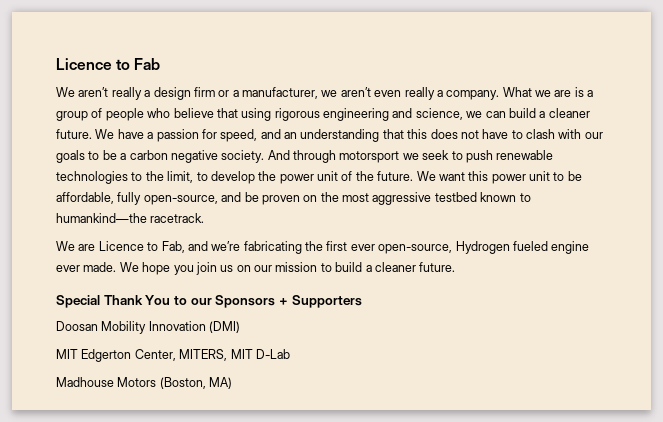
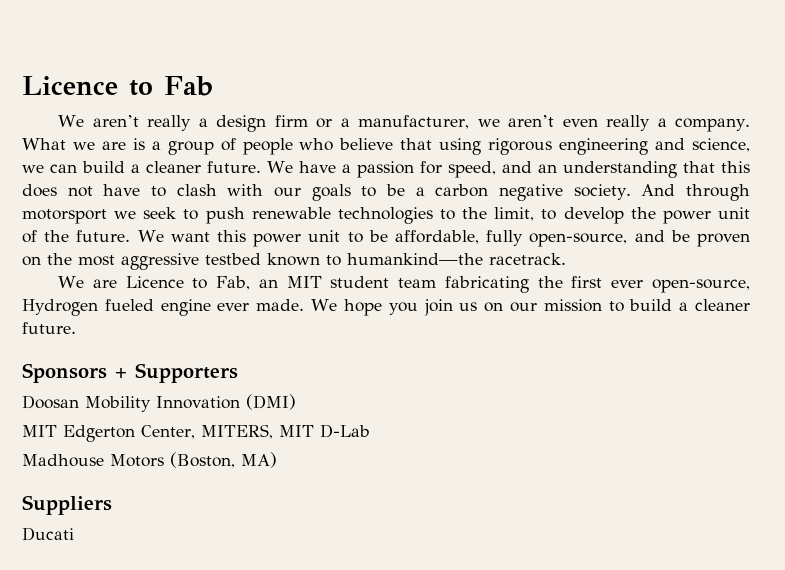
[187,241,241,251] and we’re -> [258,276,437,288] an MIT student team
[56,295,212,308] Special Thank You to our -> (76, 328) none
(233, 383) none -> [22,495,112,515] [22,527,74,541] // Suppliers // Ducati

